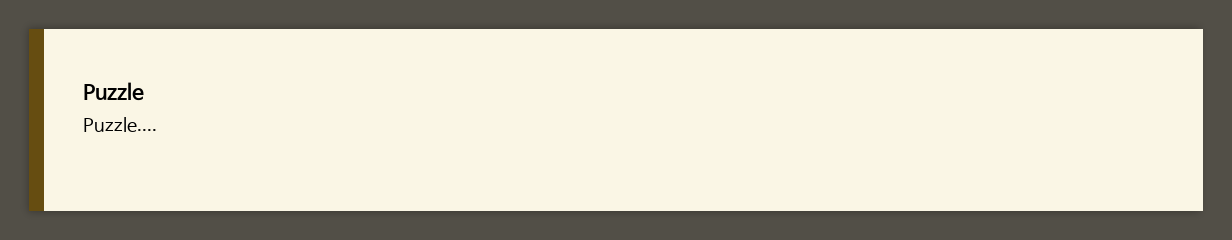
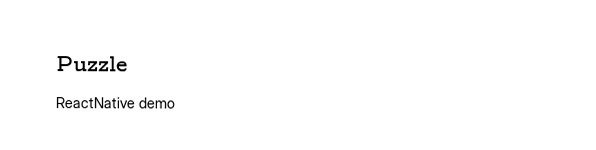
[83,117,157,132] Puzzle.... -> [55,97,175,109] ReactNative demo

